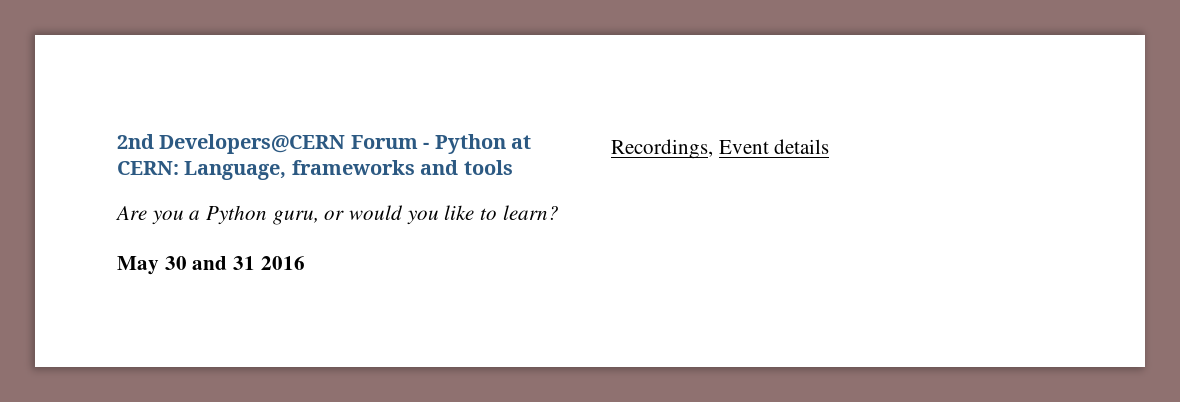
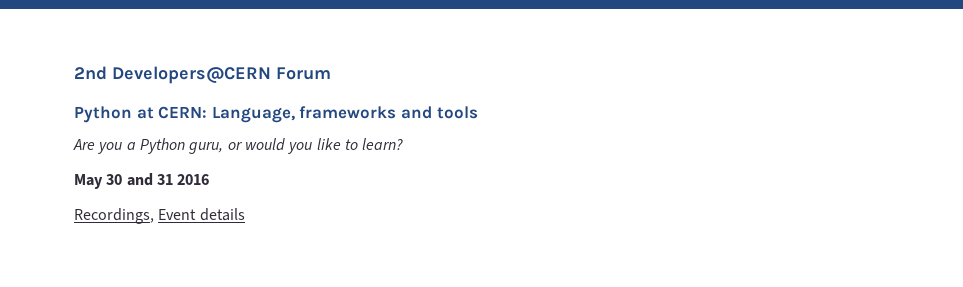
[423,142,430,149] - -> (331, 73) //

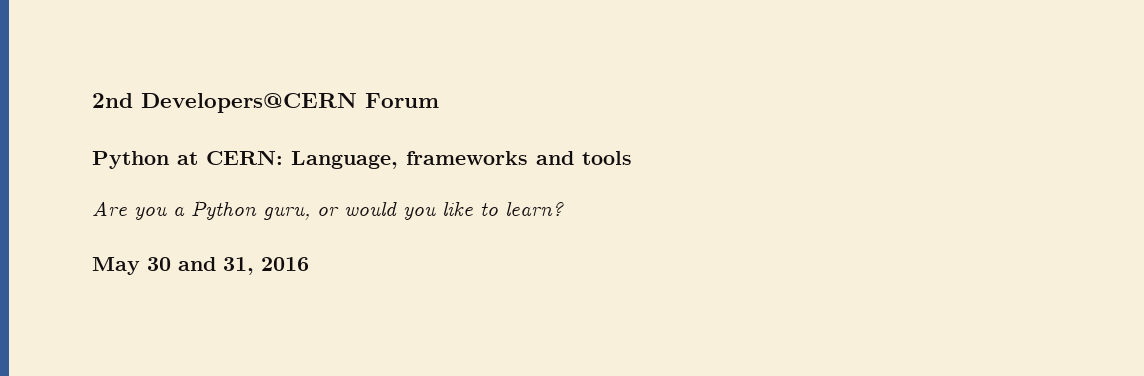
[156,174,173,185] 31 -> [223,257,254,275] 31,
[74,208,245,224] // Recordings, Event details -> (309, 264) none

